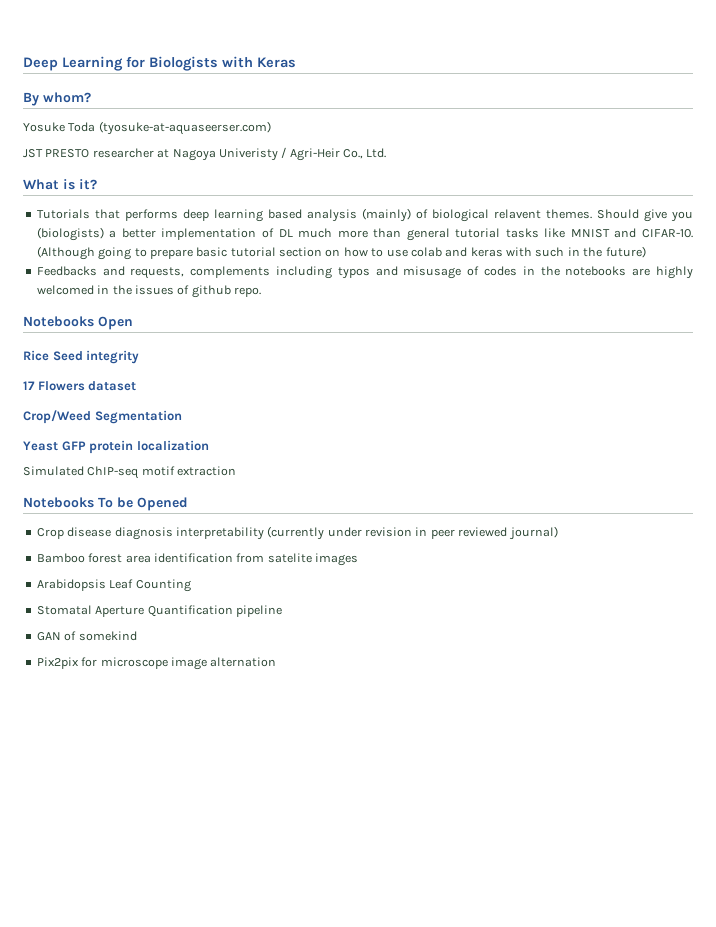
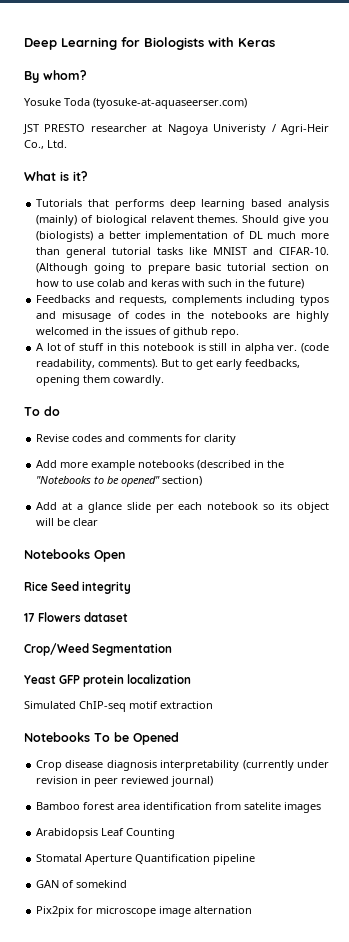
(261, 292) none -> [36,343,329,354] [36,359,301,370] [36,375,165,386] [24,406,60,416] [36,434,237,445] [36,460,285,471] [36,476,203,487] [36,502,329,513] [36,518,99,526] // A lot of stuff in this notebook is still in alpha ver. (code readability, comments). But to get early feedbacks, opening them cowardly. // To do // Revise codes and comments for clarity // Add more example notebooks (described in the "Notebooks to be opened" section) // Add at a glance slide per each notebook so its object will be clear

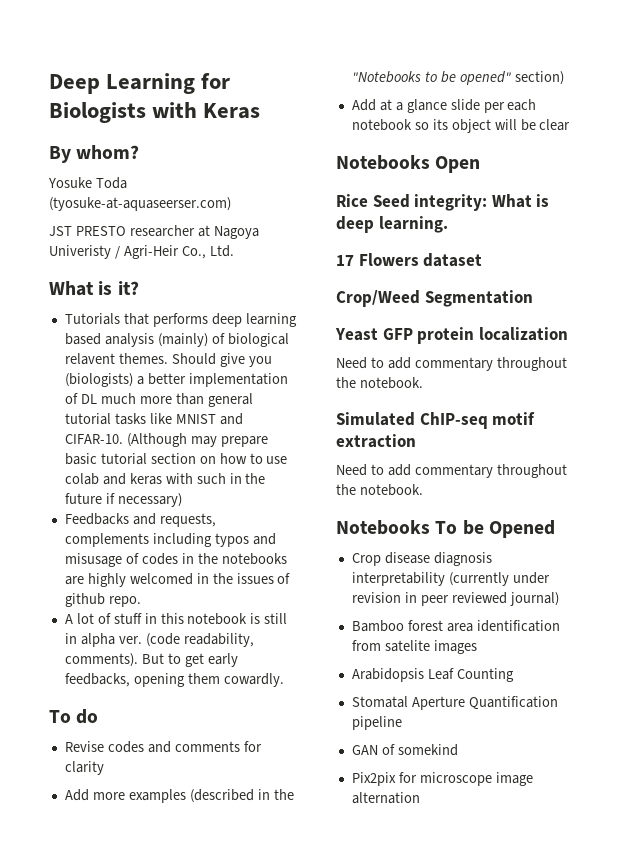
[93,263,142,274] going to -> [190,436,217,447] may
[268,279,305,289] future) -> [64,493,182,507] future if necessary)
[91,460,195,471] example notebooks -> [128,789,186,803] examples
[82,581,132,594] integrity -> [414,194,550,211] [336,216,448,233] integrity: What is deep learning.
[24,701,213,712] Simulated ChIP-seq motif extraction -> [336,357,567,371] [336,377,423,389] [336,412,536,429] [336,434,416,448] [336,464,567,478] [336,484,423,496] Need to add commentary throughout the notebook. // Simulated ChIP-seq motif extraction // Need to add commentary throughout the notebook.

